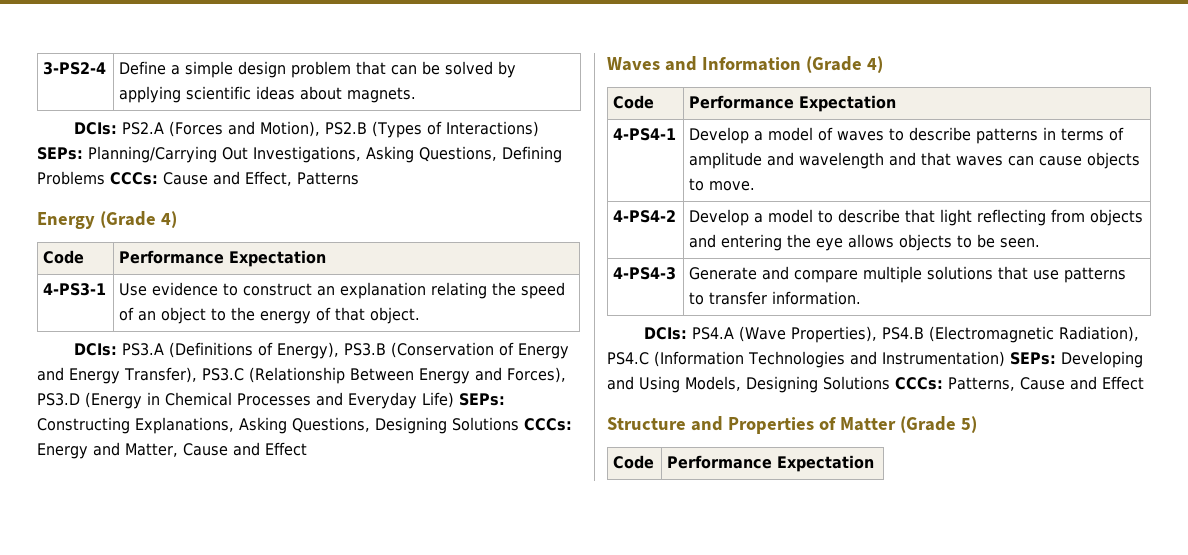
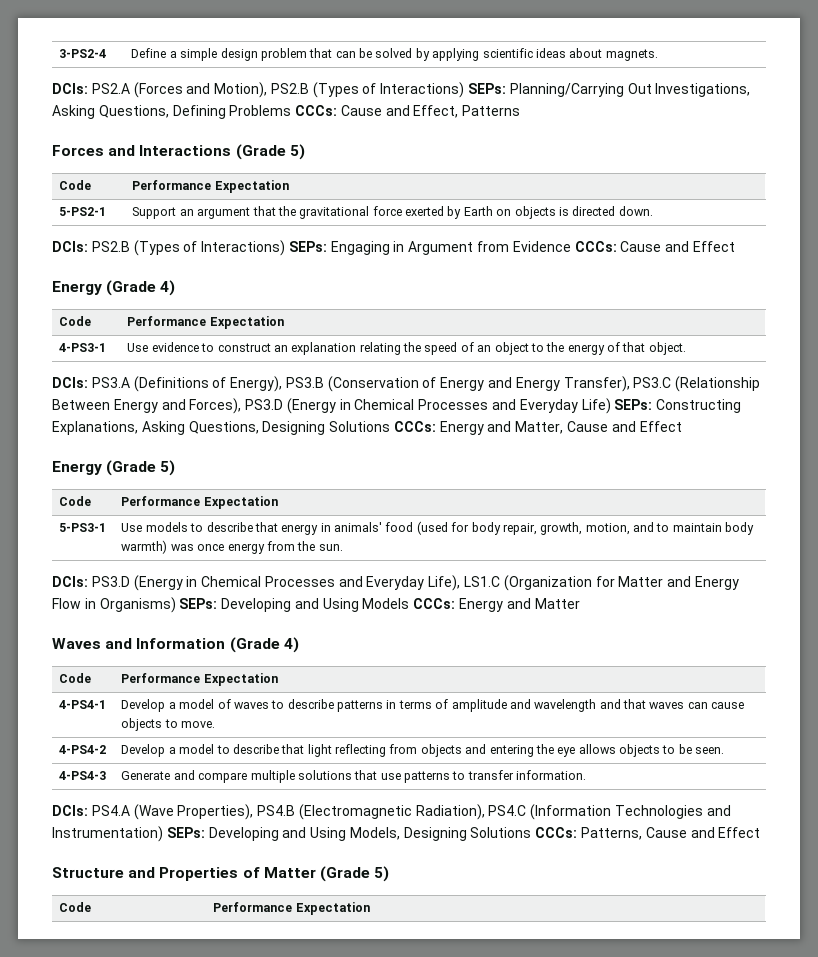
(359, 178) none -> [52,144,305,160] [59,180,92,190] [132,180,289,193] [59,207,107,216] [132,206,653,219] [52,240,735,256] // Forces and Interactions (Grade 5) // Code | Performance Expectation // 5-PS2-1 | Support an argument that the gravitational force exerted by Earth on objects is directed down. // DCIs: PS2.B (Types of Interactions) SEPs: Engaging in Argument from Evidence CCCs: Cause and Effect
(307, 449) none -> [52,460,176,476] [59,496,92,506] [121,496,278,509] [59,523,107,532] [121,521,755,535] [121,540,343,554] [52,575,739,591] [52,597,580,613] // Energy (Grade 5) // Code | Performance Expectation // 5-PS3-1 | Use models to describe that energy in animals' food (used for body repair, growth, motion, and to maintain body warmth) was once energy from the sun. // DCIs: PS3.D (Energy in Chemical Processes and Everyday Life), LS1.C (Organization for Matter and Energy Flow in Organisms) SEPs: Developing and Using Models CCCs: Energy and Matter

